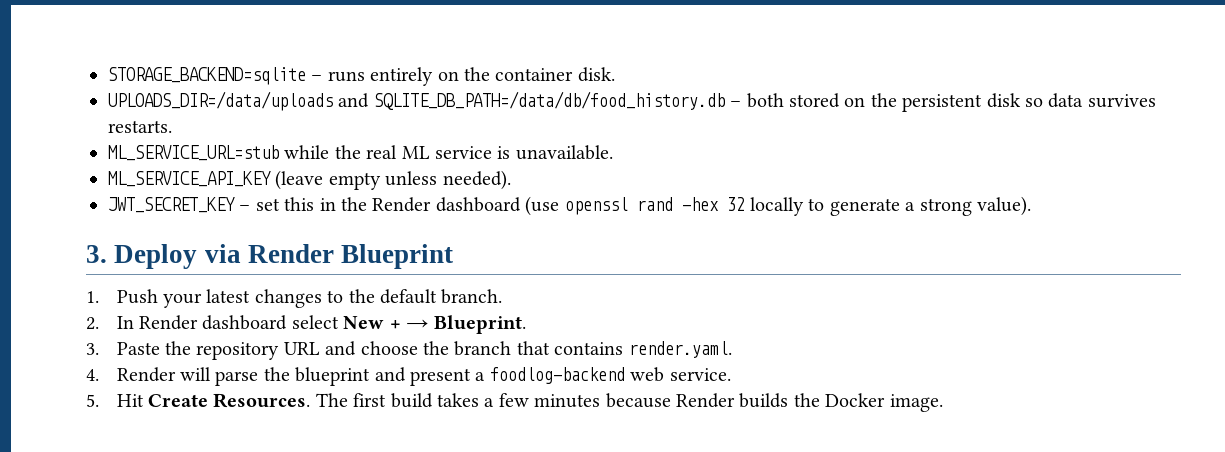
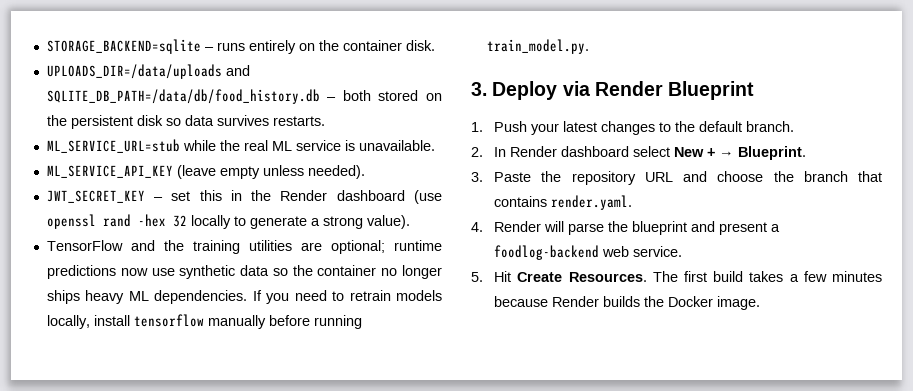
(1031, 206) none -> [46,240,443,254] [46,265,443,279] [46,290,442,304] [46,314,362,329] [486,39,589,54] // TensorFlow and the training utilities are optional; runtime predictions now use synthetic data so the container no longer ships heavy ML dependencies. If you need to retrain models locally, install tensorflow manually before running train_model.py.

